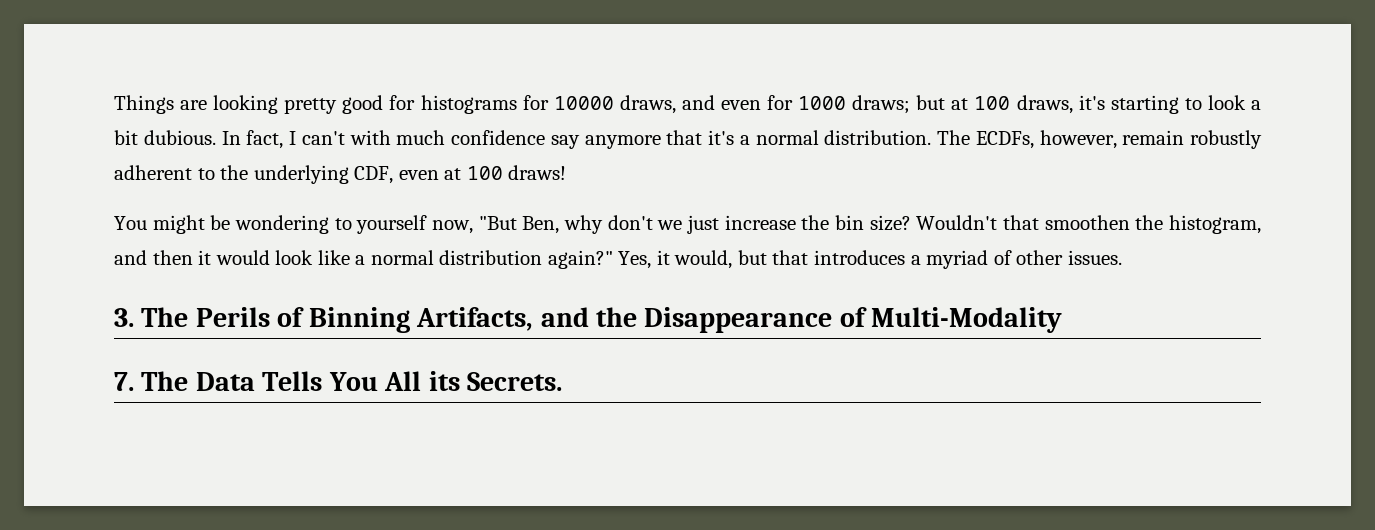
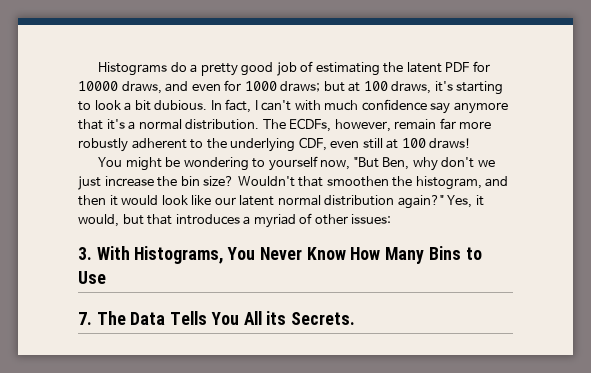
[114,95,517,114] Things are looking pretty good for histograms -> [98,61,470,76] Histograms do a pretty good job of estimating the latent PDF
(1185, 137) none -> [439,118,492,130] far more
(439, 175) none -> [362,138,383,149] still
[355,255,366,265] a -> [214,195,275,206] our latent
[1067,250,1122,265] issues. -> [351,214,392,224] issues:
[141,307,1063,333] The Perils of Binning Artifacts, and the Disappearance of Multi-Modality -> [96,246,482,264] [78,271,106,284] With Histograms, You Never Know How Many Bins to Use

